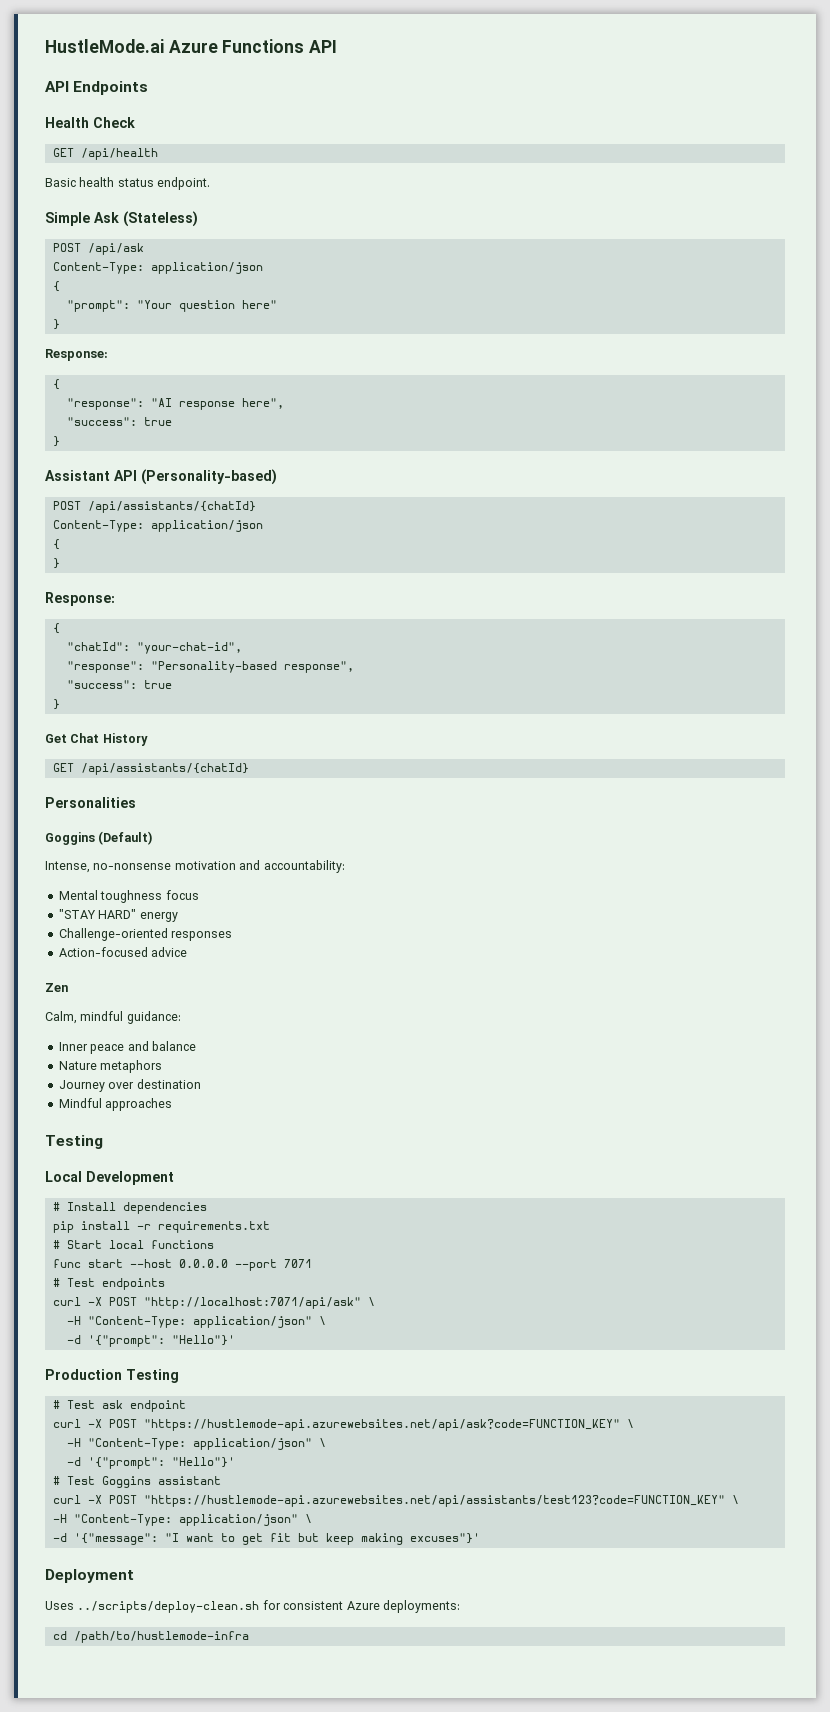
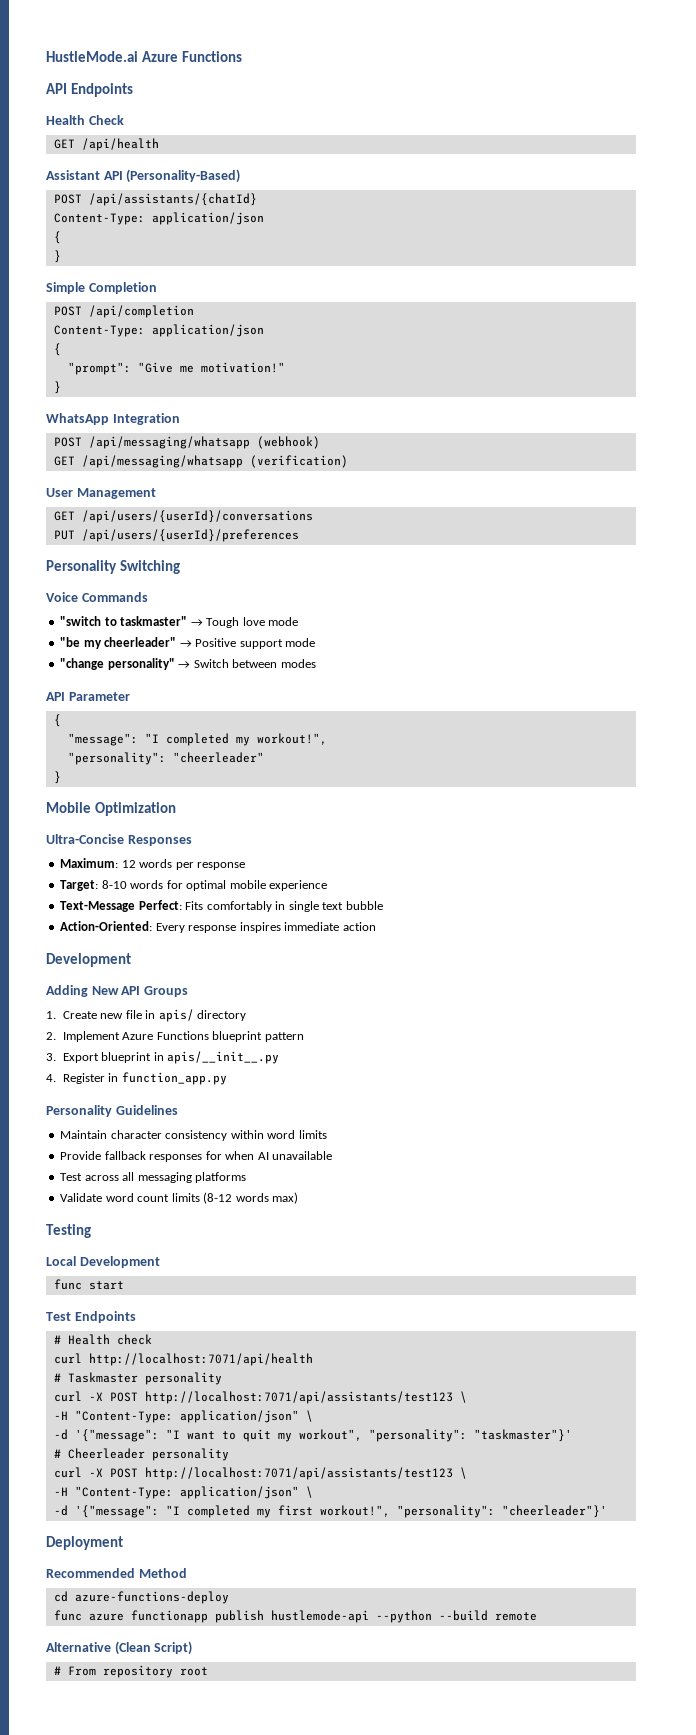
[309,40,338,53] API -> (243, 56) none
[45,177,211,190] [45,211,198,227] [52,243,144,255] [52,262,263,274] [52,281,60,292] [66,300,277,312] [52,319,60,330] [45,349,108,361] [52,379,60,390] [66,398,284,410] [66,417,172,426] [52,436,60,447] // Basic health status endpoint. // Simple Ask (Stateless) // POST /api/ask // Content-Type: application/json // { // "prompt": "Your question here" // } // Response: // { // "response": "AI response here", // "success": true // } -> (159, 144) none
[141,469,277,485] (Personality-based) -> [126,169,241,183] (Personality-Based)
[45,592,115,606] [52,623,60,634] [66,642,242,654] [66,661,354,673] [66,680,172,689] [52,699,60,710] [45,733,148,746] [52,763,249,775] [45,797,136,808] [45,831,154,845] [45,860,345,873] [58,890,199,903] [58,909,178,922] [58,928,233,941] [58,947,188,957] [45,983,68,992] [45,1011,181,1024] [58,1041,196,1054] [58,1060,163,1073] [58,1079,201,1092] [58,1098,173,1111] [45,1135,103,1149] [45,1171,174,1185] [52,1202,207,1214] [52,1221,270,1233] [52,1240,214,1249] [52,1259,312,1271] [52,1278,165,1290] [52,1297,375,1309] [66,1316,326,1328] [66,1335,235,1347] [45,1369,179,1383] [52,1400,186,1412] [52,1419,634,1431] [66,1438,326,1450] [66,1457,235,1469] [52,1476,221,1488] [52,1495,725,1507] Response: // { // "chatId": "your-chat-id", // "response": "Personality-based response", // "success": true // } // Get Chat History // GET /api/assistants/{chatId} // Personalities // Goggins (Default) // Intense, no-nonsense motivation and accountability: // Mental toughness focus // "STAY HARD" energy // Challenge-oriented responses // Action-focused advice // Zen // Calm, mindful guidance: // Inner peace and balance // Nature metaphors // Journey over destination // Mindful approaches // Testing // Local Development // # Install dependencies // pip install -r requirements.txt // # Start local functions // func start --host 0.0.0.0 --port 7071 // # Test endpoints // curl -X POST "http://localhost:7071/api/ask" \ // -H "Content-Type: application/json" \ // -d '{"prompt": "Hello"}' // Production Testing // # Test ask endpoint // curl -X POST "https://hustlemode-api.azurewebsites.net/api/ask?code=FUNCTION_KEY" \ // -H "Content-Type: application/json" \ // -d '{"prompt": "Hello"}' // # Test Goggins assistant // curl -X POST "https://hustlemode-api.azurewebsites.net/api/assistants/test123?code=FUNCTION_KEY" -> [46,282,157,294] [53,305,194,318] [53,324,264,337] [53,343,61,356] [67,362,285,375] [53,381,61,394] [46,413,180,425] [53,436,320,449] [53,455,348,468] [46,488,156,499] [53,510,313,523] [53,529,299,542] [46,560,180,574] [46,592,148,602] [60,616,299,628] [60,637,316,649] [60,658,316,670] [46,692,130,701] [53,714,61,727] [67,733,327,746] [67,752,264,765] [53,771,61,784] [46,802,176,816] [46,834,192,846] [60,858,246,870] [60,880,328,891] [60,900,383,912] [60,921,376,933] [46,953,131,967] [46,985,188,997] [46,1009,247,1022] [46,1031,304,1042] [46,1051,280,1064] [46,1072,227,1085] [46,1105,178,1117] [60,1130,327,1141] [60,1151,333,1162] [60,1172,247,1183] [60,1192,299,1204] [46,1224,91,1238] [46,1256,160,1268] [53,1279,124,1290] [46,1311,136,1323] [53,1334,152,1345] [53,1353,313,1366] [53,1372,222,1385] [53,1391,453,1404] Simple Completion // POST /api/completion // Content-Type: application/json // { // "prompt": "Give me motivation!" // } // WhatsApp Integration // POST /api/messaging/whatsapp (webhook) // GET /api/messaging/whatsapp (verification) // User Management // GET /api/users/{userId}/conversations // PUT /api/users/{userId}/preferences // Personality Switching // Voice Commands // "switch to taskmaster" → Tough love mode // "be my cheerleader" → Positive support mode // "change personality" → Switch between modes // API Parameter // { // "message": "I completed my workout!", // "personality": "cheerleader" // } // Mobile Optimization // Ultra-Concise Responses // Maximum: 12 words per response // Target: 8-10 words for optimal mobile experience // Text-Message Perfect: Fits comfortably in single text bubble // Action-Oriented: Every response inspires immediate action // Development // Adding New API Groups // 1. Create new file in apis/ directory // 2. Implement Azure Functions blueprint pattern // 3. Export blueprint in apis/__init__.py // 4. Register in function_app.py // Personality Guidelines // Maintain character consistency within word limits // Provide fallback responses for when AI unavailable // Test across all messaging platforms // Validate word count limits (8-12 words max) // Testing // Local Development // func start // Test Endpoints // # Health check // curl http://localhost:7071/api/health // # Taskmaster personality // curl -X POST http://localhost:7071/api/assistants/test123
[241,1533,480,1545] [45,1569,134,1583] [45,1600,460,1613] [52,1631,249,1643] get fit but keep making excuses"}' // Deployment // Uses ../scripts/deploy-clean.sh for consistent Azure deployments: // cd /path/to/hustlemode-infra -> [242,1429,572,1442] [53,1448,229,1461] [53,1467,467,1480] [53,1486,313,1499] [53,1505,607,1518] [46,1536,123,1550] [46,1568,187,1578] [53,1591,229,1604] [53,1610,537,1623] [46,1641,193,1655] [53,1665,208,1678] quit my workout", "personality": "taskmaster"}' // # Cheerleader personality // curl -X POST http://localhost:7071/api/assistants/test123 \ // -H "Content-Type: application/json" \ // -d '{"message": "I completed my first workout!", "personality": "cheerleader"}' // Deployment // Recommended Method // cd azure-functions-deploy // func azure functionapp publish hustlemode-api --python --build remote // Alternative (Clean Script) // # From repository root

